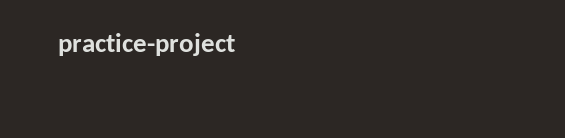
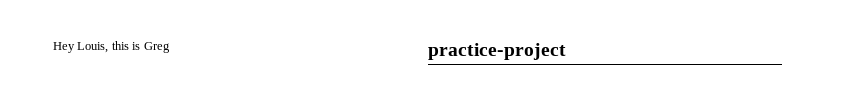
(58, 44) none -> [53,41,170,53] Hey Louis, this is Greg //

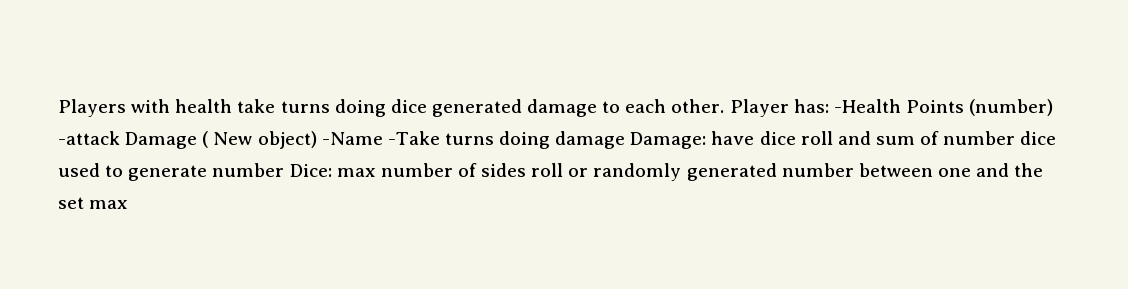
[53,41,170,53] [428,43,566,60] Hey Louis, this is Greg // practice-project -> [58,99,1054,117] [58,131,1057,149] [58,163,1044,181] [58,197,129,209] Players with health take turns doing dice generated damage to each other. Player has: -Health Points (number) -attack Damage ( New object) -Name -Take turns doing damage Damage: have dice roll and sum of number dice used to generate number Dice: max number of sides roll or randomly generated number between one and the set max

